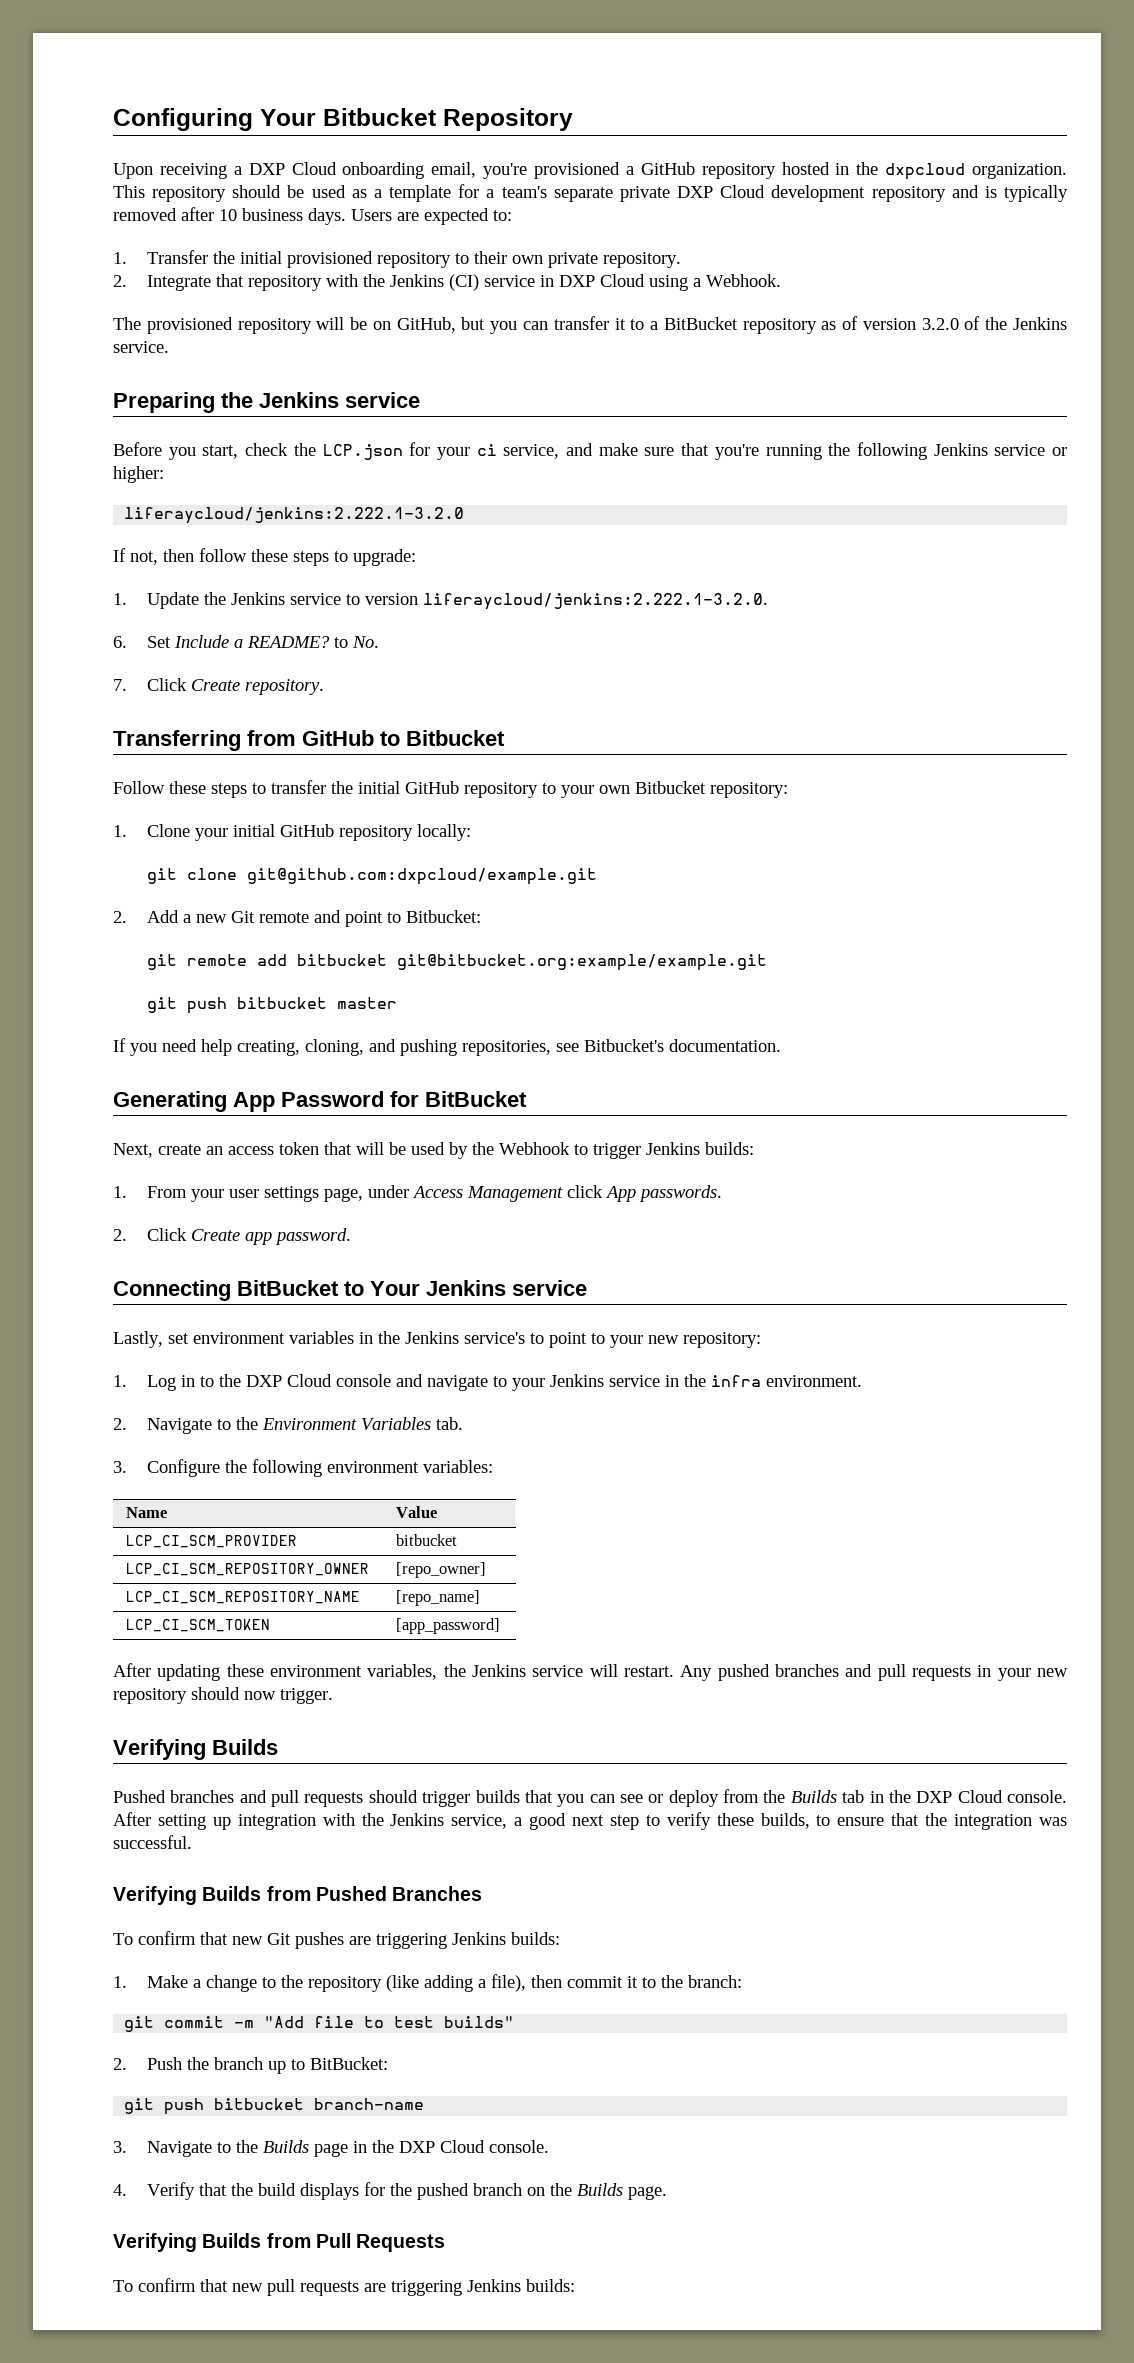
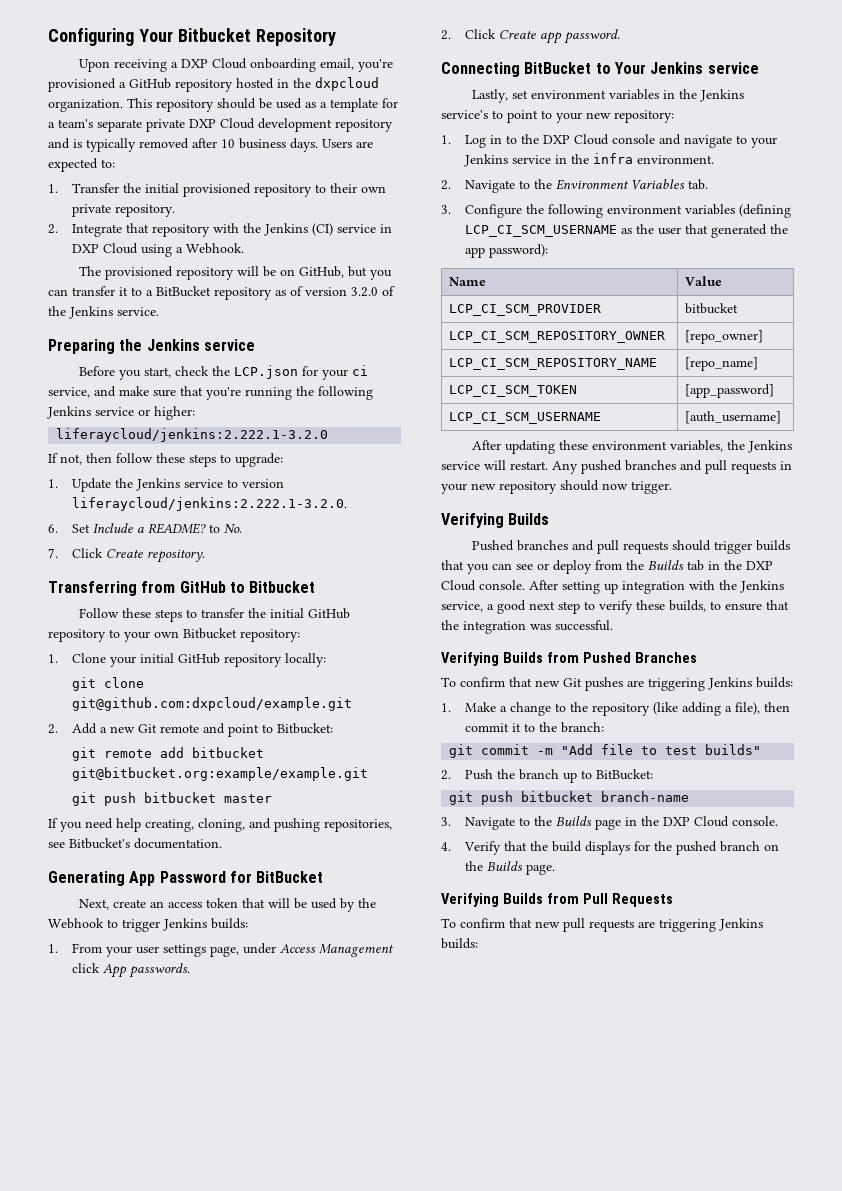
[423,1460,494,1473] variables: -> [685,204,792,218] [465,224,789,238] [465,244,549,258] variables (defining LCP_CI_SCM_USERNAME as the user that generated the app password):
(501, 1626) none -> [449,412,602,424] [685,411,782,424] // LCP_CI_SCM_USERNAME | [auth_username]

